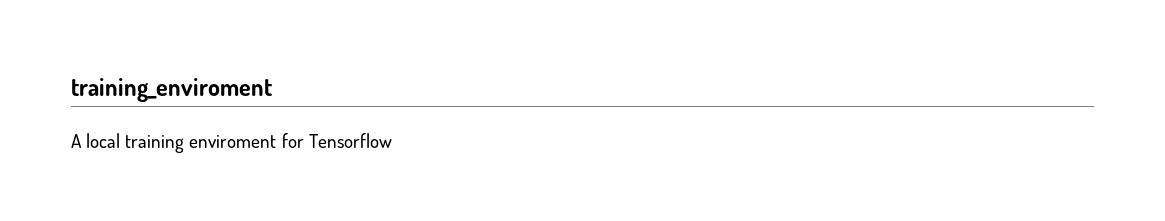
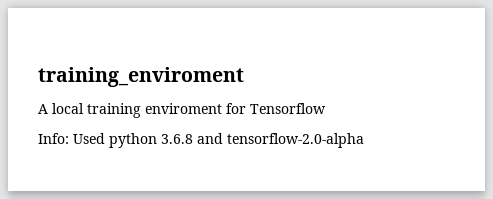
(392, 140) none -> [38,133,364,148] // Info: Used python 3.6.8 and tensorflow-2.0-alpha

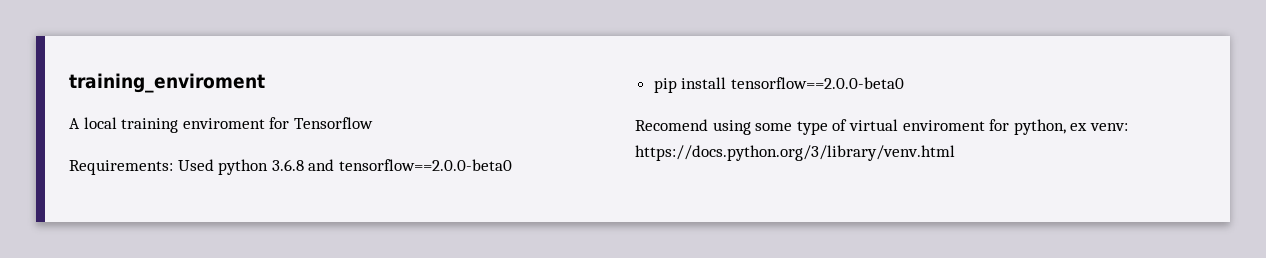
[38,133,69,144] Info: -> [69,160,173,175] Requirements:
[227,133,364,148] tensorflow-2.0-alpha -> [338,159,512,171] [653,77,904,93] [635,119,1128,135] [635,145,955,161] tensorflow==2.0.0-beta0 // pip install tensorflow==2.0.0-beta0 // Recomend using some type of virtual enviroment for python, ex venv: https://docs.python.org/3/library/venv.html

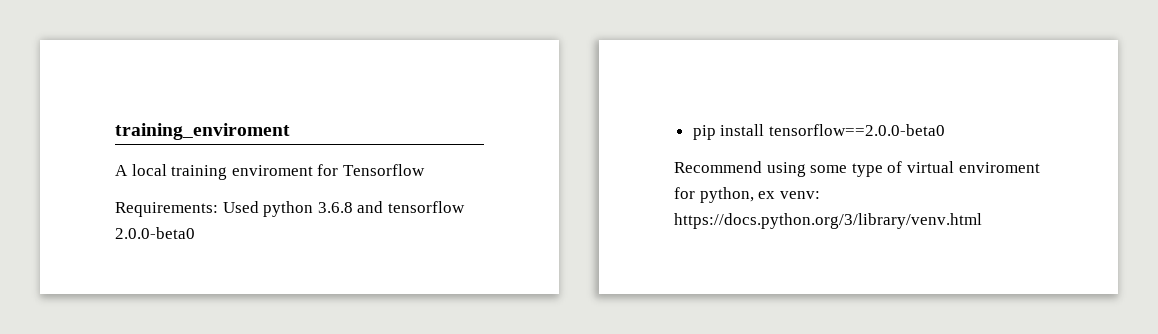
[338,159,512,171] tensorflow==2.0.0-beta0 -> [387,201,465,213] [115,227,195,239] tensorflow 2.0.0-beta0
[635,119,708,131] Recomend -> [674,161,762,173] Recommend

